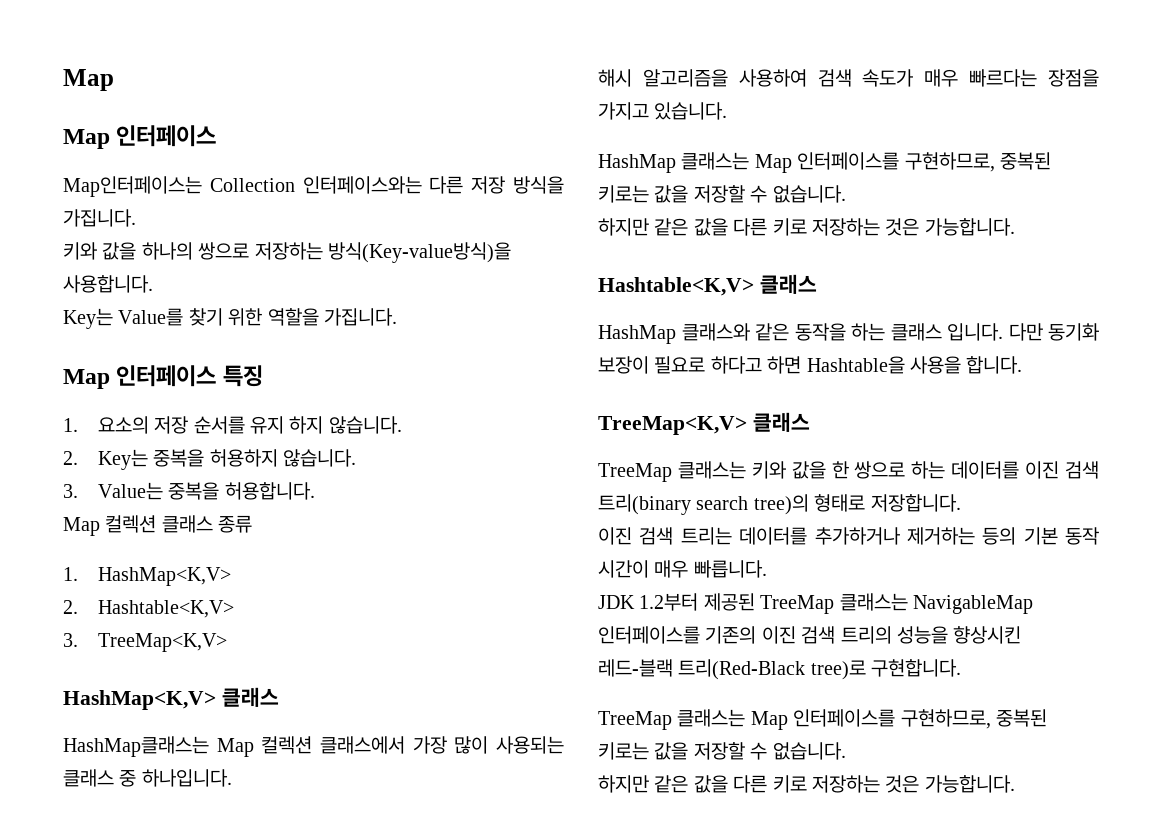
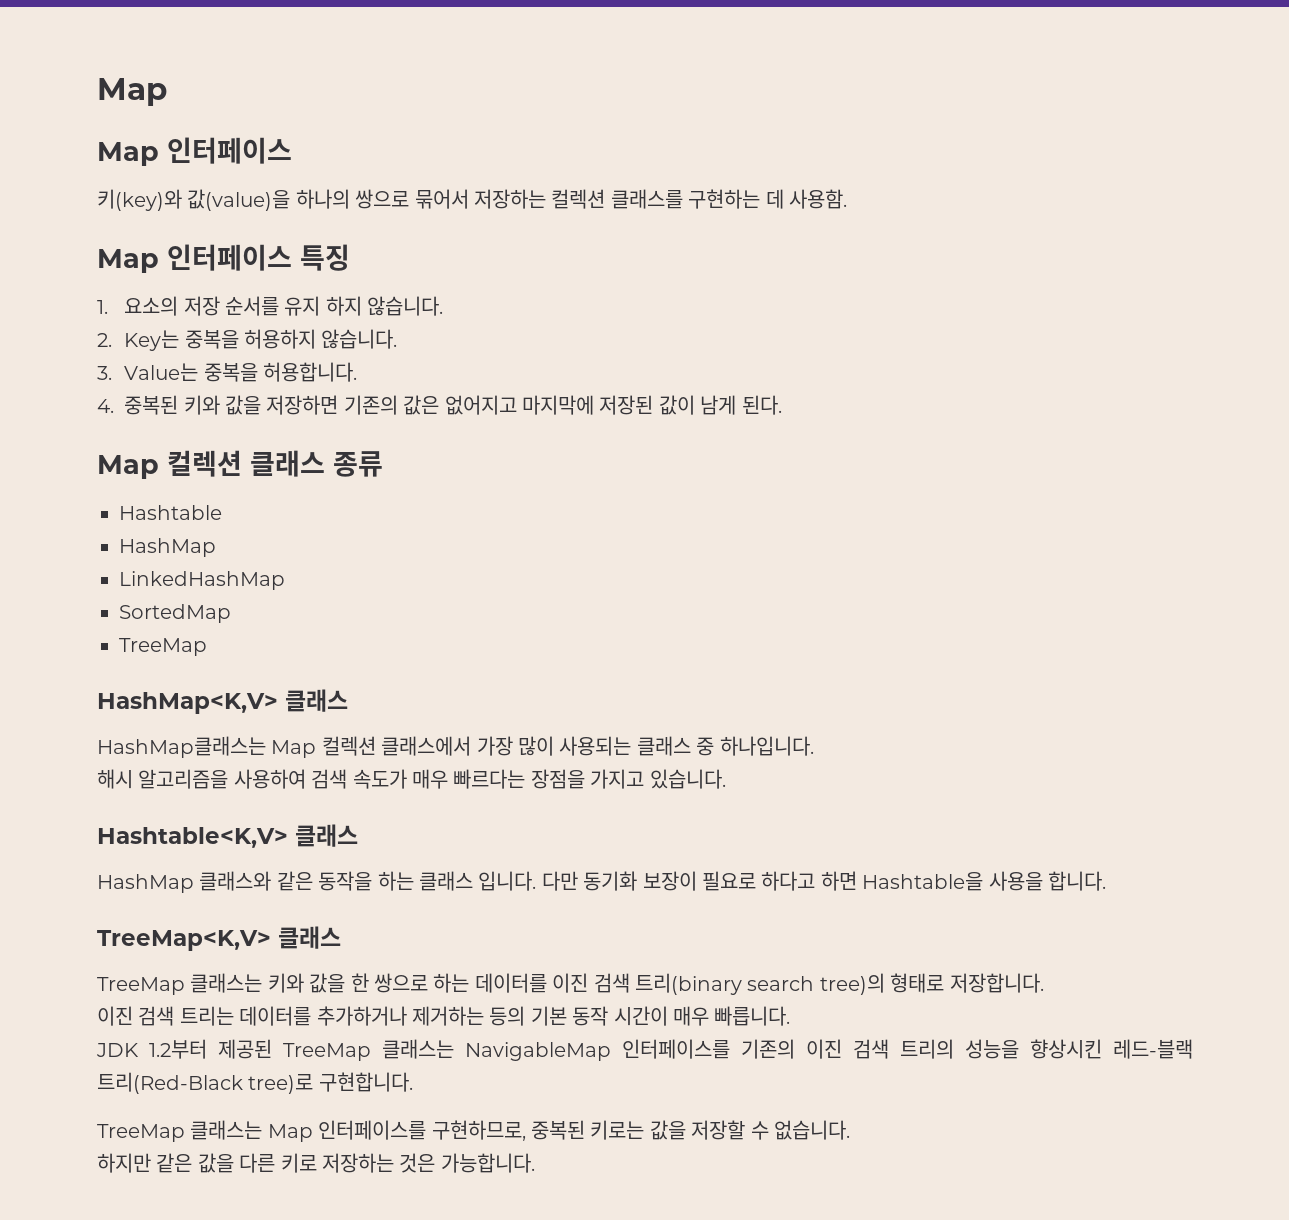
[63,176,564,197] [63,209,136,227] [63,242,511,263] [63,275,153,293] [63,308,397,329] Map인터페이스는 Collection 인터페이스와는 다른 저장 방식을 가집니다. // 키와 값을 하나의 쌍으로 저장하는 방식(Key-value방식)을 사용합니다. // Key는 Value를 찾기 위한 역할을 가집니다. -> [97,189,847,211] 키(key)와 값(value)을 하나의 쌍으로 묶어서 저장하는 컬렉션 클래스를 구현하는 데 사용함.
[63,515,253,536] [63,567,231,586] [63,600,234,618] [63,633,227,652] Map 컬렉션 클래스 종류 // 1. HashMap<K,V> // 2. Hashtable<K,V> // 3. TreeMap<K,V> -> [97,395,782,415] [97,450,383,479] [119,505,222,520] [119,538,216,557] [119,571,285,590] [119,604,231,623] [119,638,207,656] 4. 중복된 키와 값을 저장하면 기존의 값은 없어지고 마지막에 저장된 값이 남게 된다. // Map 컬렉션 클래스 종류 // Hashtable // HashMap // LinkedHashMap // SortedMap // TreeMap
[598,152,1051,173] [598,185,846,203] [598,218,1015,236] // HashMap 클래스는 Map 인터페이스를 구현하므로, 중복된 키로는 값을 저장할 수 없습니다. // 하지만 같은 값을 다른 키로 저장하는 것은 가능합니다. -> (726, 779) none

